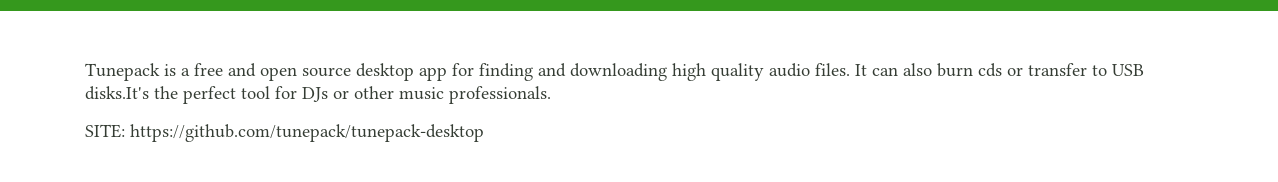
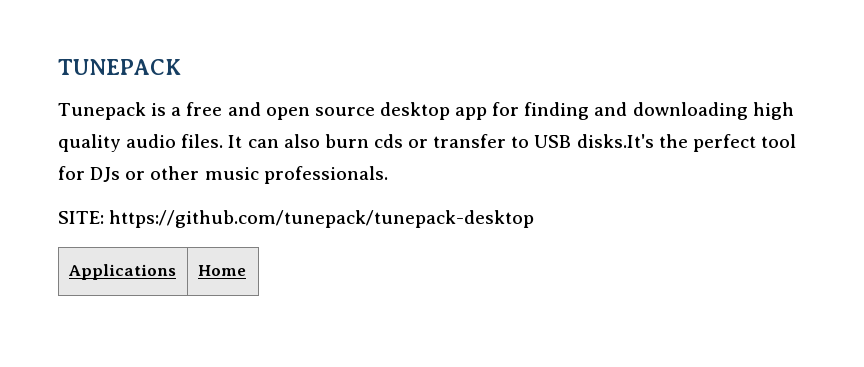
(85, 72) none -> [58,59,181,75] TUNEPACK //
(484, 133) none -> [67,264,176,280] [197,265,246,276] // Applications | Home

